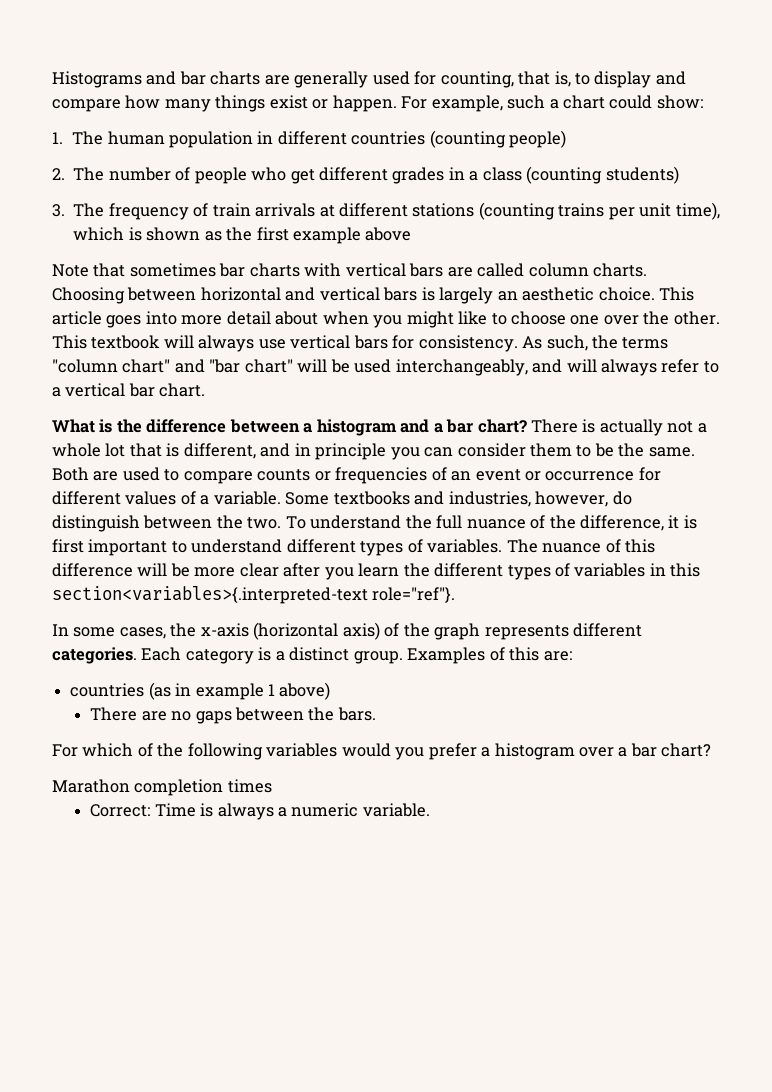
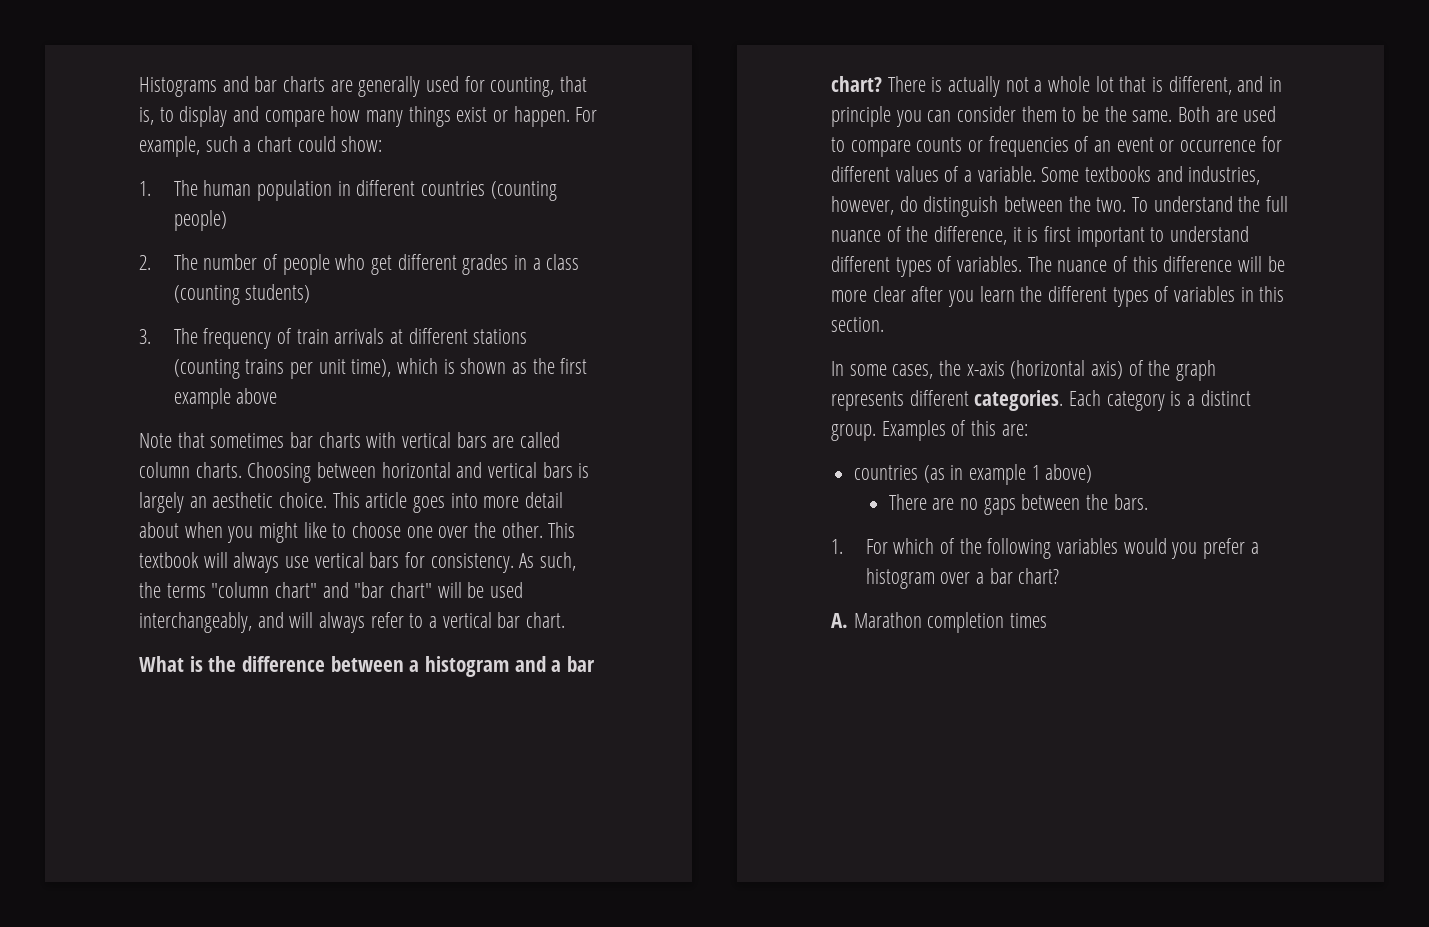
[52,586,456,604] section<variables>{.interpreted-text role="ref"}. -> [831,317,884,332] section.
(376, 714) none -> [831,539,843,554] 1.
(712, 750) none -> [831,613,848,628] A.
[90,803,430,820] // Correct: Time is always a numeric variable. -> (1048, 620) none

